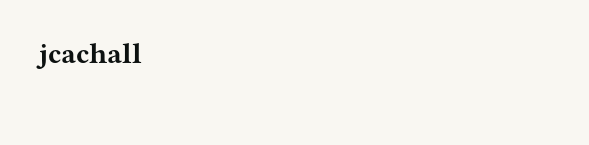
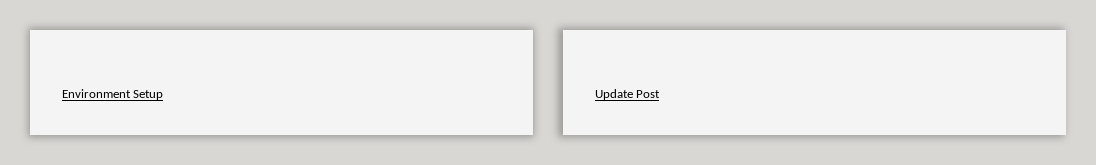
[36,43,142,69] jcachall -> [62,89,164,100] [595,89,661,100] Environment Setup // Update Post

